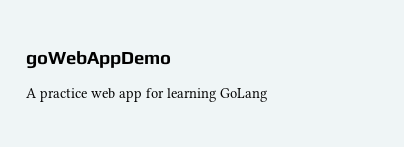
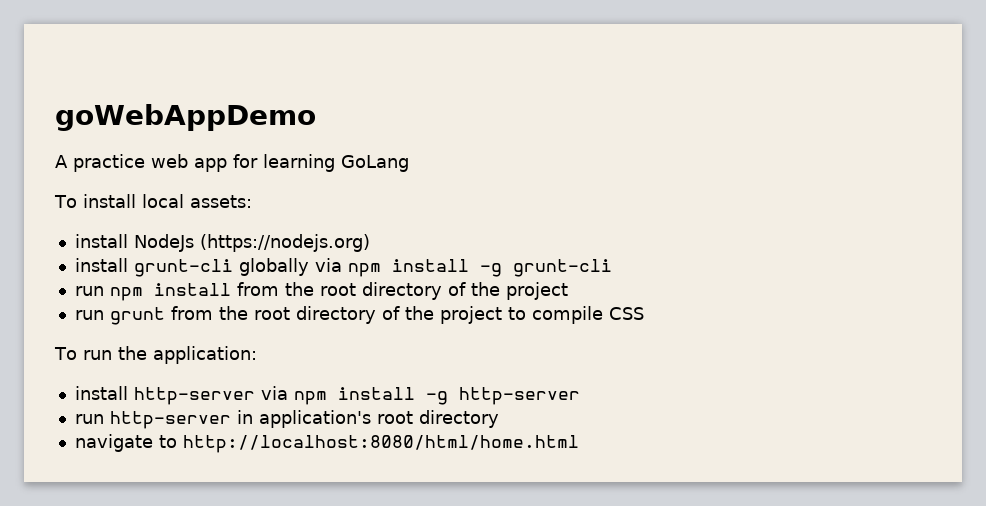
(267, 95) none -> [54,194,252,208] [74,234,370,252] [74,258,612,277] [74,282,568,301] [74,306,644,325] [54,346,257,364] [74,386,580,405] [74,410,499,429] [74,434,579,453] // To install local assets: // install NodeJs (https://nodejs.org) // install grunt-cli globally via npm install -g grunt-cli // run npm install from the root directory of the project // run grunt from the root directory of the project to compile CSS // To run the application: // install http-server via npm install -g http-server // run http-server in application's root directory // navigate to http://localhost:8080/html/home.html

